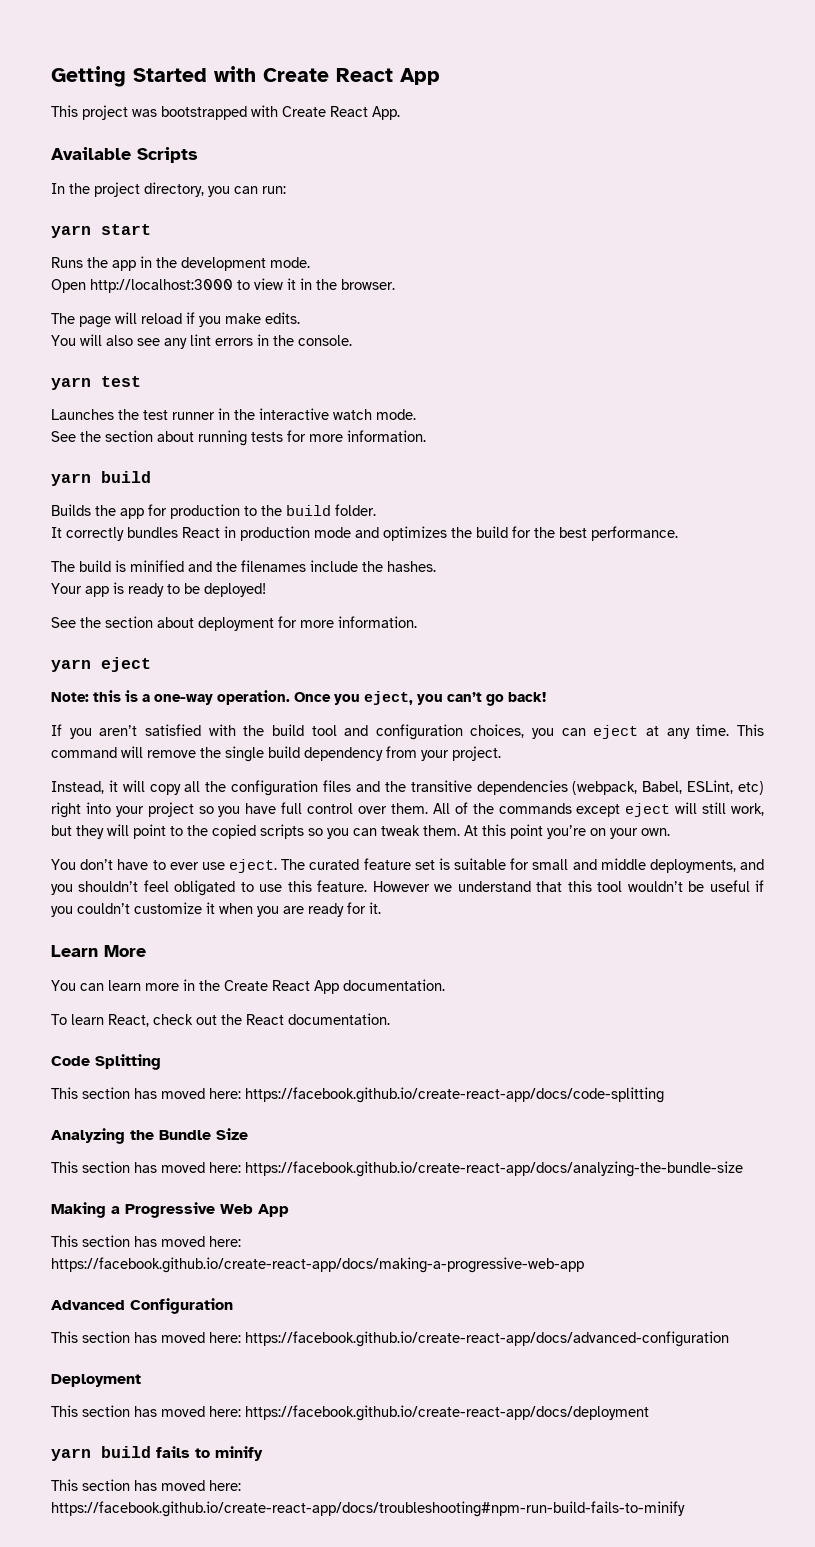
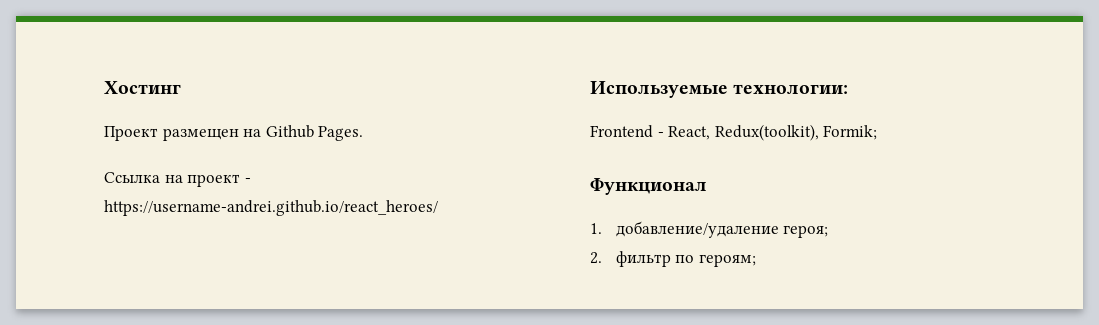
[51,66,440,87] [51,105,400,120] [51,147,198,163] [51,182,286,197] [51,224,151,238] [51,256,310,271] [51,278,395,293] [51,312,300,328] [51,334,352,349] [51,376,141,390] [51,408,416,420] [51,430,426,446] [51,471,151,486] [51,504,376,519] [51,526,678,541] [51,560,436,572] [51,582,266,597] [51,616,417,631] [51,657,151,672] [51,690,546,706] [51,724,764,740] [51,746,501,762] [51,780,765,796] [51,802,765,818] [51,824,670,839] [51,858,764,873] [51,880,765,896] [51,902,381,917] [51,945,146,957] [51,979,445,994] [51,1013,390,1027] [51,1054,161,1070] [51,1087,664,1103] [51,1128,248,1144] [51,1161,743,1177] [51,1202,289,1218] [51,1235,241,1247] [51,1257,584,1273] [51,1298,233,1314] [51,1331,729,1347] [51,1374,141,1387] [51,1405,649,1421] [51,1446,263,1461] [51,1479,241,1491] [51,1501,685,1517] Getting Started with Create React App // This project was bootstrapped with Create React App. // Available Scripts // In the project directory, you can run: // yarn start // Runs the app in the development mode. // Open http://localhost:3000 to view it in the browser. // The page will reload if you make edits. // You will also see any lint errors in the console. // yarn test // Launches the test runner in the interactive watch mode. // See the section about running tests for more information. // yarn build // Builds the app for production to the build folder. // It correctly bundles React in production mode and optimizes the build for the best performance. // The build is minified and the filenames include the hashes. // Your app is ready to be deployed! // See the section about deployment for more information. // yarn eject // Note: this is a one-way operation. Once you eject, you can’t go back! // If you aren’t satisfied with the build tool and configuration choices, you can eject at any time. This command will remove the single build dependency from your project. // Instead, it will copy all the configuration files and the transitive dependencies (webpack, Babel, ESLint, etc) right into your project so you have full control over them. All of the commands except eject will still work, but they will point to the copied scripts so you can tweak them. At this point you’re on your own. // You don’t have to ever use eject. The curated feature set is suitable for small and middle deployments, and you shouldn’t feel obligated to use this feature. However we understand that this tool wouldn’t be useful if you couldn’t customize it when you are ready for it. // Learn More // You can learn more in the Create React App documentation. // To learn React, check out the React documentation. // Code Splitting // This section has moved here: https://facebook.github.io/create-react-app/docs/code-splitting // Analyzing the Bundle Size // This section has moved here: https://facebook.github.io/create-react-app/docs/analyzing-the-bundle-size // Making a Progressive Web App // This section has moved here: https://facebook.github.io/create-react-app/docs/making-a-progressive-web-app // Advanced Configuration // This section has moved here: https://facebook.github.io/create-react-app/docs/advanced-configuration // Deployment // This section has moved here: https://facebook.github.io/create-react-app/docs/deployment // yarn build fails to minify // This section has moved here: https://facebook.github.io/create-react-app/docs/troubleshooting#npm-run-build-fails-to-minify -> [104,81,181,94] [104,125,364,141] [104,172,251,187] [104,200,438,216] [590,81,849,98] [590,124,878,141] [590,178,707,195] [590,221,829,238] [590,251,756,267] Хостинг // Проект размещен на Github Pages. // Ссылка на проект - https://username-andrei.github.io/react_heroes/ // Используемые технологии: // Frontend - React, Redux(toolkit), Formik; // Функционал // 1. добавление/удаление героя; // 2. фильтр по героям;

